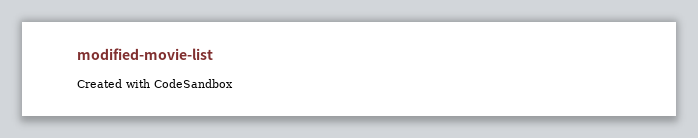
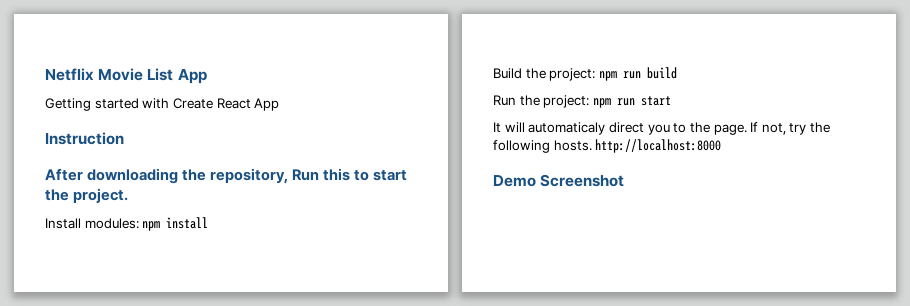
[77,48,213,60] [77,79,233,88] modified-movie-list // Created with CodeSandbox -> [45,68,207,84] [45,98,280,111] [45,132,124,145] [45,168,408,184] [45,188,129,203] [45,217,209,231] [493,67,677,81] [493,95,671,108] [493,122,831,135] [493,139,722,153] [493,174,625,187] Netflix Movie List App // Getting started with Create React App // Instruction // After downloading the repository, Run this to start the project. // Install modules: npm install // Build the project: npm run build // Run the project: npm run start // It will automaticaly direct you to the page. If not, try the following hosts. http://localhost:8000 // Demo Screenshot

